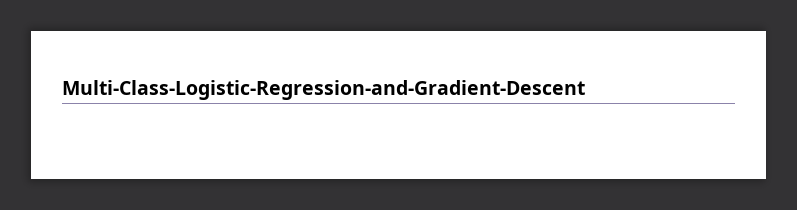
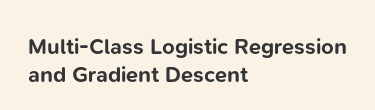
[62,80,585,100] Multi-Class-Logistic-Regression-and-Gradient-Descent -> [28,38,347,58] [28,66,249,83] Multi-Class Logistic Regression and Gradient Descent

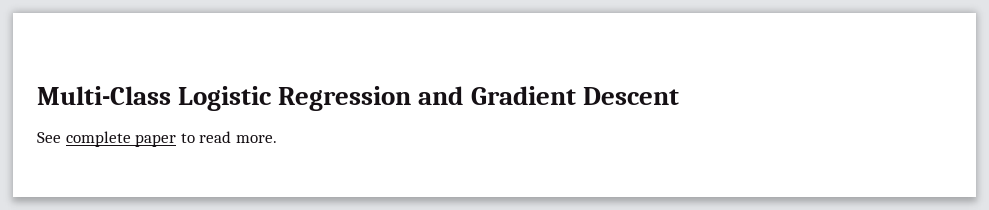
(249, 75) none -> [37,131,277,147] // See complete paper to read more.

